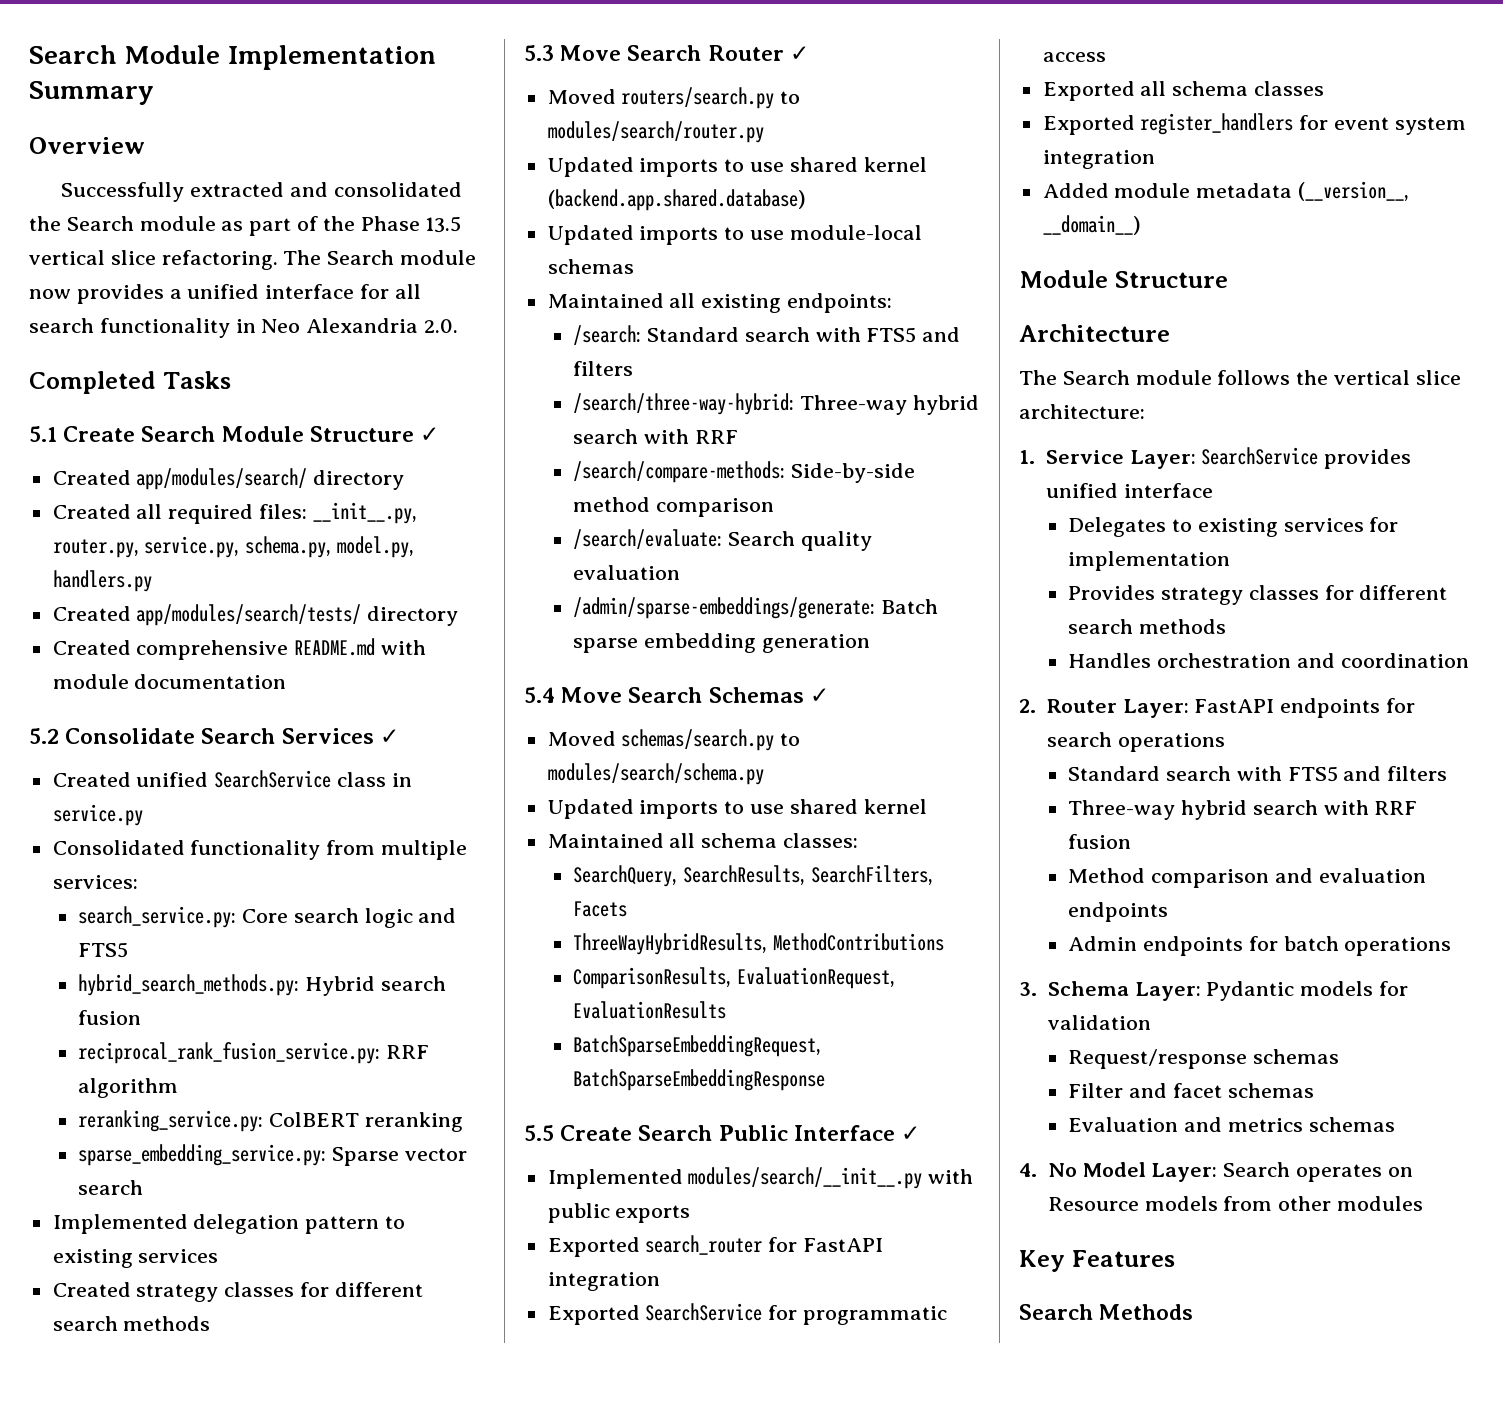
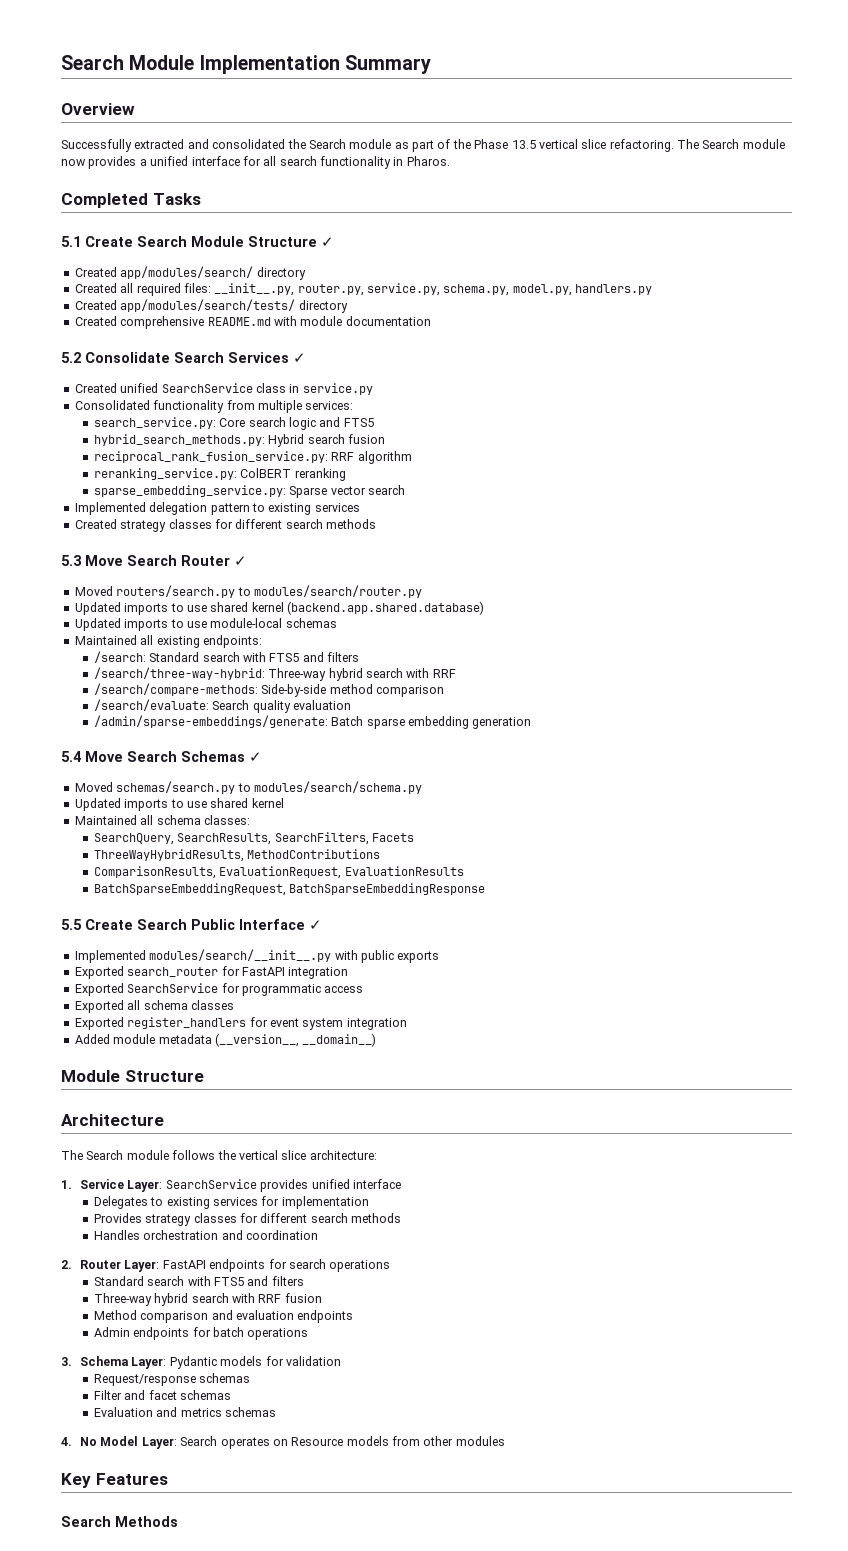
[261,318,459,333] Neo Alexandria 2.0. -> [406,156,450,166] Pharos.

